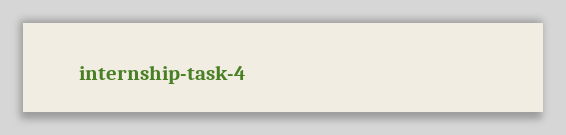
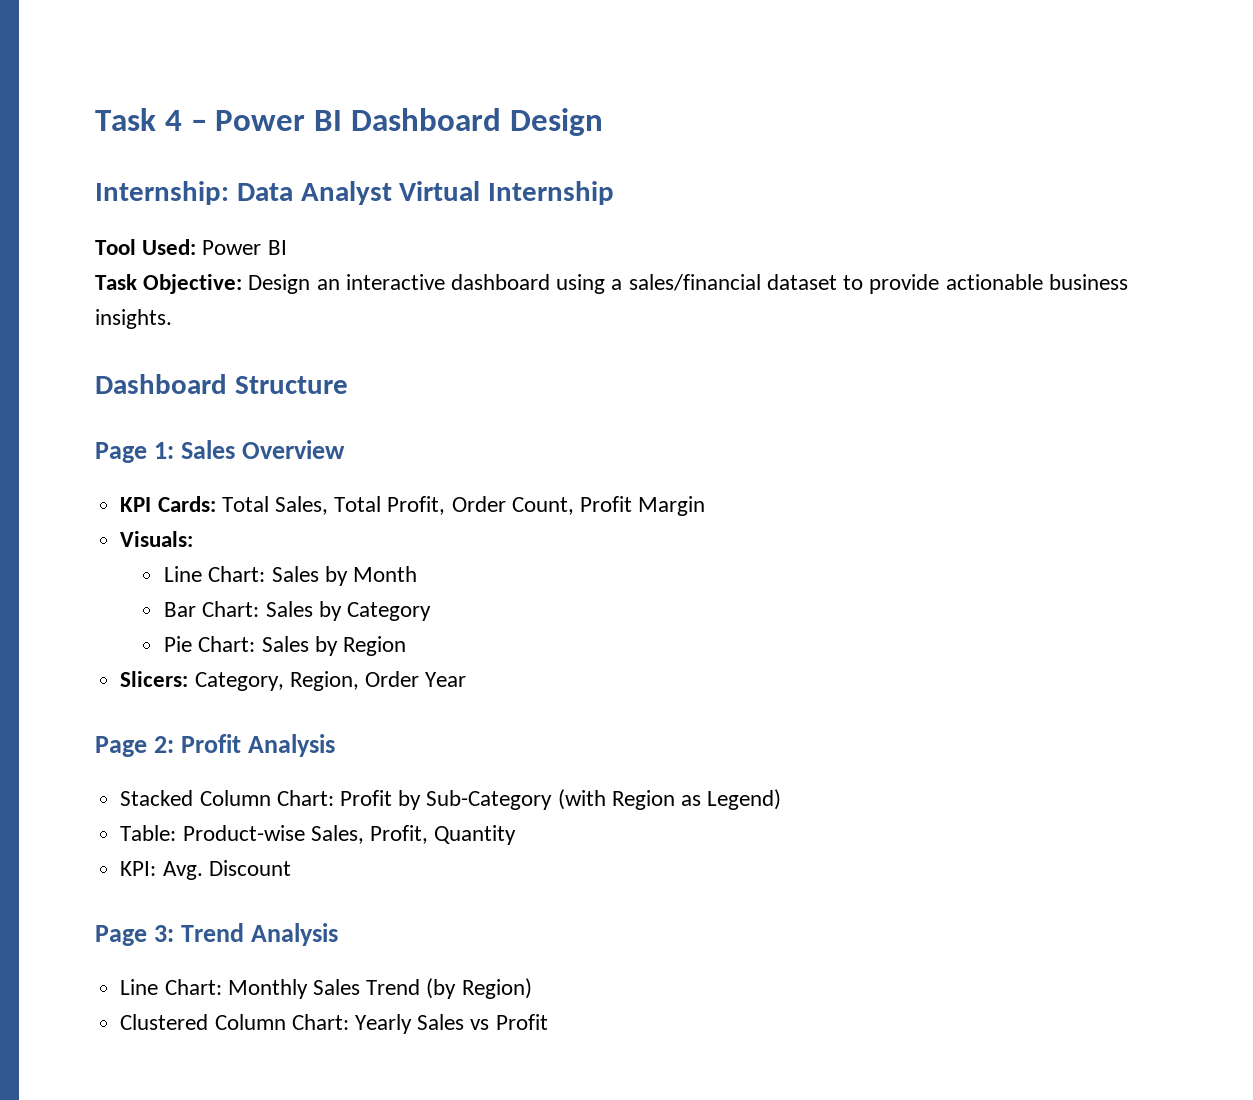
[79,65,246,84] internship-task-4 -> [95,108,603,136] [95,181,615,205] [95,239,287,255] [95,274,1128,294] [95,309,172,329] [95,374,348,394] [95,440,346,463] [120,496,706,516] [120,531,194,547] [164,566,417,586] [164,601,431,621] [164,636,406,656] [120,671,467,691] [95,734,336,757] [120,789,782,810] [120,825,517,845] [120,860,291,880] [95,923,339,946] [120,978,532,999] [120,1014,548,1034] Task 4 – Power BI Dashboard Design // Internship: Data Analyst Virtual Internship // Tool Used: Power BI // Task Objective: Design an interactive dashboard using a sales/financial dataset to provide actionable business insights. // Dashboard Structure // Page 1: Sales Overview // KPI Cards: Total Sales, Total Profit, Order Count, Profit Margin // Visuals: // Line Chart: Sales by Month // Bar Chart: Sales by Category // Pie Chart: Sales by Region // Slicers: Category, Region, Order Year // Page 2: Profit Analysis // Stacked Column Chart: Profit by Sub-Category (with Region as Legend) // Table: Product-wise Sales, Profit, Quantity // KPI: Avg. Discount // Page 3: Trend Analysis // Line Chart: Monthly Sales Trend (by Region) // Clustered Column Chart: Yearly Sales vs Profit

